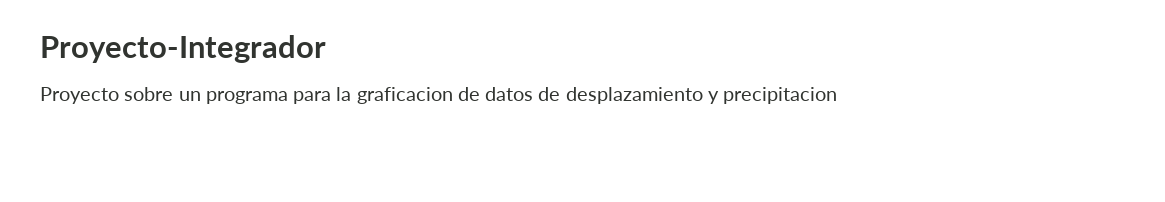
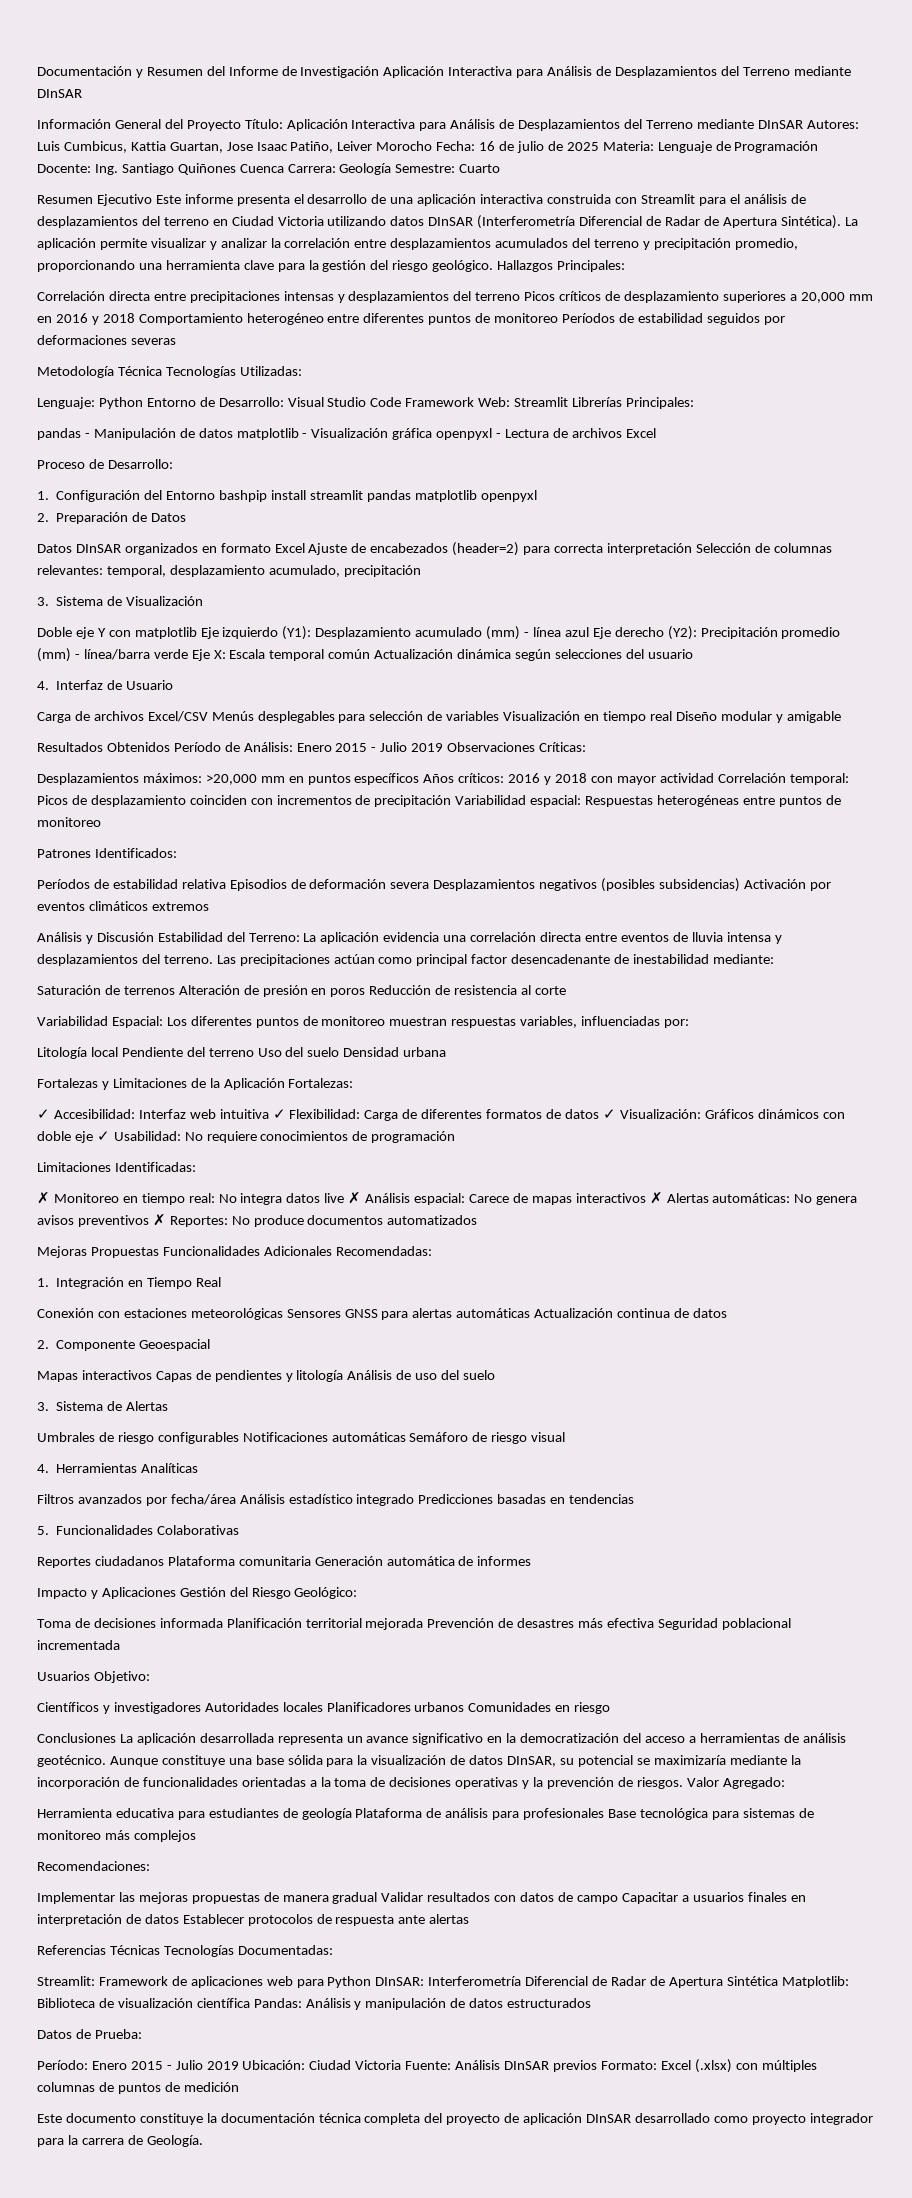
[40,35,326,63] [40,87,838,104] Proyecto-Integrador // Proyecto sobre un programa para la graficacion de datos de desplazamiento y precipitacion -> [37,66,851,78] [37,89,82,98] [37,119,859,131] [37,141,819,153] [37,163,501,175] [37,194,806,206] [37,215,858,229] [37,238,798,250] [37,260,626,272] [37,291,873,303] [37,313,785,325] [37,335,176,345] [37,366,302,378] [37,397,694,409] [37,428,656,440] [37,459,173,469] [37,490,537,502] [37,512,187,524] [37,542,832,556] [37,565,421,577] [37,596,204,606] [37,626,841,640] [37,648,693,662] [37,680,174,690] [37,711,841,723] [37,742,587,752] [37,773,849,785] [37,795,841,807] [37,817,101,827] [37,848,177,858] [37,878,831,892] [37,901,209,911] [37,932,782,944] [37,954,774,966] [37,985,566,997] [37,1016,690,1028] [37,1047,447,1059] [37,1078,354,1090] [37,1109,845,1121] [37,1131,456,1143] [37,1162,196,1172] [37,1192,858,1205] [37,1214,478,1227] [37,1246,432,1258] [37,1277,221,1289] [37,1308,727,1320] [37,1339,211,1351] [37,1370,496,1382] [37,1401,169,1411] [37,1432,566,1444] [37,1463,199,1473] [37,1494,635,1506] [37,1525,240,1535] [37,1556,532,1568] [37,1587,358,1599] [37,1618,791,1630] [37,1640,120,1650] [37,1671,150,1683] [37,1702,611,1714] [37,1733,846,1745] [37,1755,801,1767] [37,1777,785,1789] [37,1808,814,1820] [37,1830,196,1842] [37,1861,150,1871] [37,1892,806,1904] [37,1914,470,1926] [37,1945,333,1957] [37,1976,849,1988] [37,1998,592,2010] [37,2029,142,2039] [37,2059,817,2073] [37,2082,239,2094] [37,2113,873,2125] [37,2135,203,2147] Documentación y Resumen del Informe de Investigación Aplicación Interactiva para Análisis de Desplazamientos del Terreno mediante DInSAR // Información General del Proyecto Título: Aplicación Interactiva para Análisis de Desplazamientos del Terreno mediante DInSAR Autores: Luis Cumbicus, Kattia Guartan, Jose Isaac Patiño, Leiver Morocho Fecha: 16 de julio de 2025 Materia: Lenguaje de Programación Docente: Ing. Santiago Quiñones Cuenca Carrera: Geología Semestre: Cuarto // Resumen Ejecutivo Este informe presenta el desarrollo de una aplicación interactiva construida con Streamlit para el análisis de desplazamientos del terreno en Ciudad Victoria utilizando datos DInSAR (Interferometría Diferencial de Radar de Apertura Sintética). La aplicación permite visualizar y analizar la correlación entre desplazamientos acumulados del terreno y precipitación promedio, proporcionando una herramienta clave para la gestión del riesgo geológico. Hallazgos Principales: // Correlación directa entre precipitaciones intensas y desplazamientos del terreno Picos críticos de desplazamiento superiores a 20,000 mm en 2016 y 2018 Comportamiento heterogéneo entre diferentes puntos de monitoreo Períodos de estabilidad seguidos por deformaciones severas // Metodología Técnica Tecnologías Utilizadas: // Lenguaje: Python Entorno de Desarrollo: Visual Studio Code Framework Web: Streamlit Librerías Principales: // pandas - Manipulación de datos matplotlib - Visualización gráfica openpyxl - Lectura de archivos Excel // Proceso de Desarrollo: // 1. Configuración del Entorno bashpip install streamlit pandas matplotlib openpyxl // 2. Preparación de Datos // Datos DInSAR organizados en formato Excel Ajuste de encabezados (header=2) para correcta interpretación Selección de columnas relevantes: temporal, desplazamiento acumulado, precipitación // 3. Sistema de Visualización // Doble eje Y con matplotlib Eje izquierdo (Y1): Desplazamiento acumulado (mm) - línea azul Eje derecho (Y2): Precipitación promedio (mm) - línea/barra verde Eje X: Escala temporal común Actualización dinámica según selecciones del usuario // 4. Interfaz de Usuario // Carga de archivos Excel/CSV Menús desplegables para selección de variables Visualización en tiempo real Diseño modular y amigable // Resultados Obtenidos Período de Análisis: Enero 2015 - Julio 2019 Observaciones Críticas: // Desplazamientos máximos: >20,000 mm en puntos específicos Años críticos: 2016 y 2018 con mayor actividad Correlación temporal: Picos de desplazamiento coinciden con incrementos de precipitación Variabilidad espacial: Respuestas heterogéneas entre puntos de monitoreo // Patrones Identificados: // Períodos de estabilidad relativa Episodios de deformación severa Desplazamientos negativos (posibles subsidencias) Activación por eventos climáticos extremos // Análisis y Discusión Estabilidad del Terreno: La aplicación evidencia una correlación directa entre eventos de lluvia intensa y desplazamientos del terreno. Las precipitaciones actúan como principal factor desencadenante de inestabilidad mediante: // Saturación de terrenos Alteración de presión en poros Reducción de resistencia al corte // Variabilidad Espacial: Los diferentes puntos de monitoreo muestran respuestas variables, influenciadas por: // Litología local Pendiente del terreno Uso del suelo Densidad urbana // Fortalezas y Limitaciones de la Aplicación Fortalezas: // ✓ Accesibilidad: Interfaz web intuitiva ✓ Flexibilidad: Carga de diferentes formatos de datos ✓ Visualización: Gráficos dinámicos con doble eje ✓ Usabilidad: No requiere conocimientos de programación // Limitaciones Identificadas: // ✗ Monitoreo en tiempo real: No integra datos live ✗ Análisis espacial: Carece de mapas interactivos ✗ Alertas automáticas: No genera avisos preventivos ✗ Reportes: No produce documentos automatizados // Mejoras Propuestas Funcionalidades Adicionales Recomendadas: // 1. Integración en Tiempo Real // Conexión con estaciones meteorológicas Sensores GNSS para alertas automáticas Actualización continua de datos // 2. Componente Geoespacial // Mapas interactivos Capas de pendientes y litología Análisis de uso del suelo // 3. Sistema de Alertas // Umbrales de riesgo configurables Notificaciones automáticas Semáforo de riesgo visual // 4. Herramientas Analíticas // Filtros avanzados por fecha/área Análisis estadístico integrado Predicciones basadas en tendencias // 5. Funcionalidades Colaborativas // Reportes ciudadanos Plataforma comunitaria Generación automática de informes // Impacto y Aplicaciones Gestión del Riesgo Geológico: // Toma de decisiones informada Planificación territorial mejorada Prevención de desastres más efectiva Seguridad poblacional incrementada // Usuarios Objetivo: // Científicos y investigadores Autoridades locales Planificadores urbanos Comunidades en riesgo // Conclusiones La aplicación desarrollada representa un avance significativo en la democratización del acceso a herramientas de análisis geotécnico. Aunque constituye una base sólida para la visualización de datos DInSAR, su potencial se maximizaría mediante la incorporación de funcionalidades orientadas a la toma de decisiones operativas y la prevención de riesgos. Valor Agregado: // Herramienta educativa para estudiantes de geología Plataforma de análisis para profesionales Base tecnológica para sistemas de monitoreo más complejos // Recomendaciones: // Implementar las mejoras propuestas de manera gradual Validar resultados con datos de campo Capacitar a usuarios finales en interpretación de datos Establecer protocolos de respuesta ante alertas // Referencias Técnicas Tecnologías Documentadas: // Streamlit: Framework de aplicaciones web para Python DInSAR: Interferometría Diferencial de Radar de Apertura Sintética Matplotlib: Biblioteca de visualización científica Pandas: Análisis y manipulación de datos estructurados // Datos de Prueba: // Período: Enero 2015 - Julio 2019 Ubicación: Ciudad Victoria Fuente: Análisis DInSAR previos Formato: Excel (.xlsx) con múltiples columnas de puntos de medición // Este documento constituye la documentación técnica completa del proyecto de aplicación DInSAR desarrollado como proyecto integrador para la carrera de Geología.

